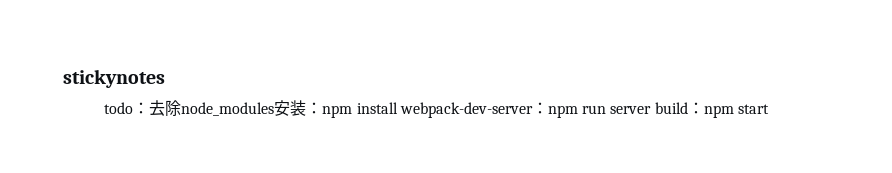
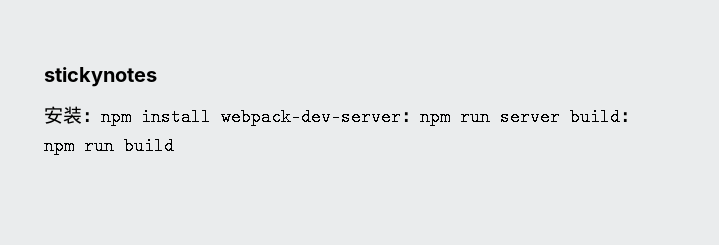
[104,100,275,116] todo：去除node_modules -> (157, 77) none
[738,104,770,114] start -> [84,137,174,155] run build

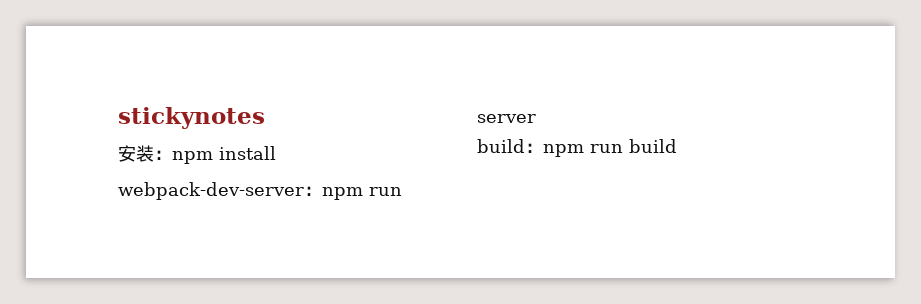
(211, 117) none -> (276, 153) //
(560, 117) none -> (536, 118) //

